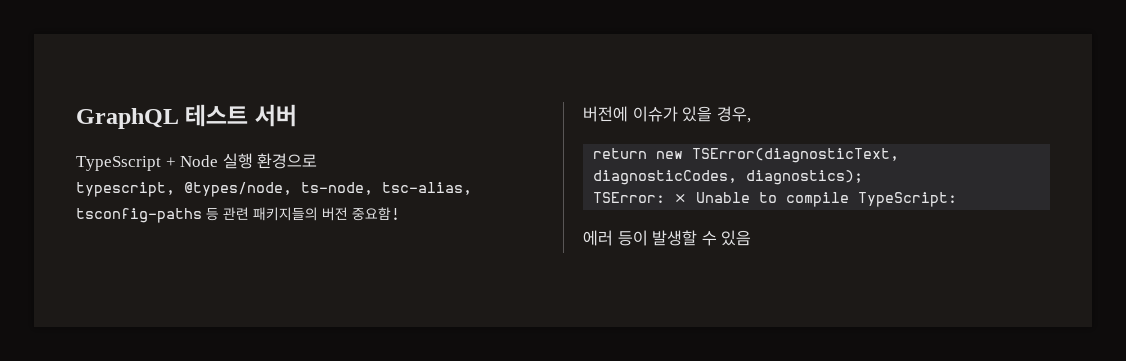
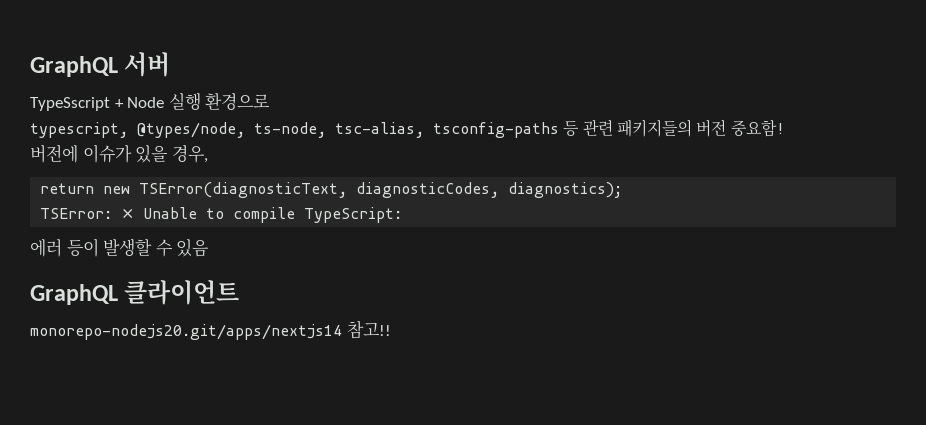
[76,104,249,129] GraphQL 테스트 -> [30,56,118,77] GraphQL
(752, 238) none -> [30,280,240,305] [30,320,391,340] // GraphQL 클라이언트 // monorepo-nodejs20.git/apps/nextjs14 참고!!

